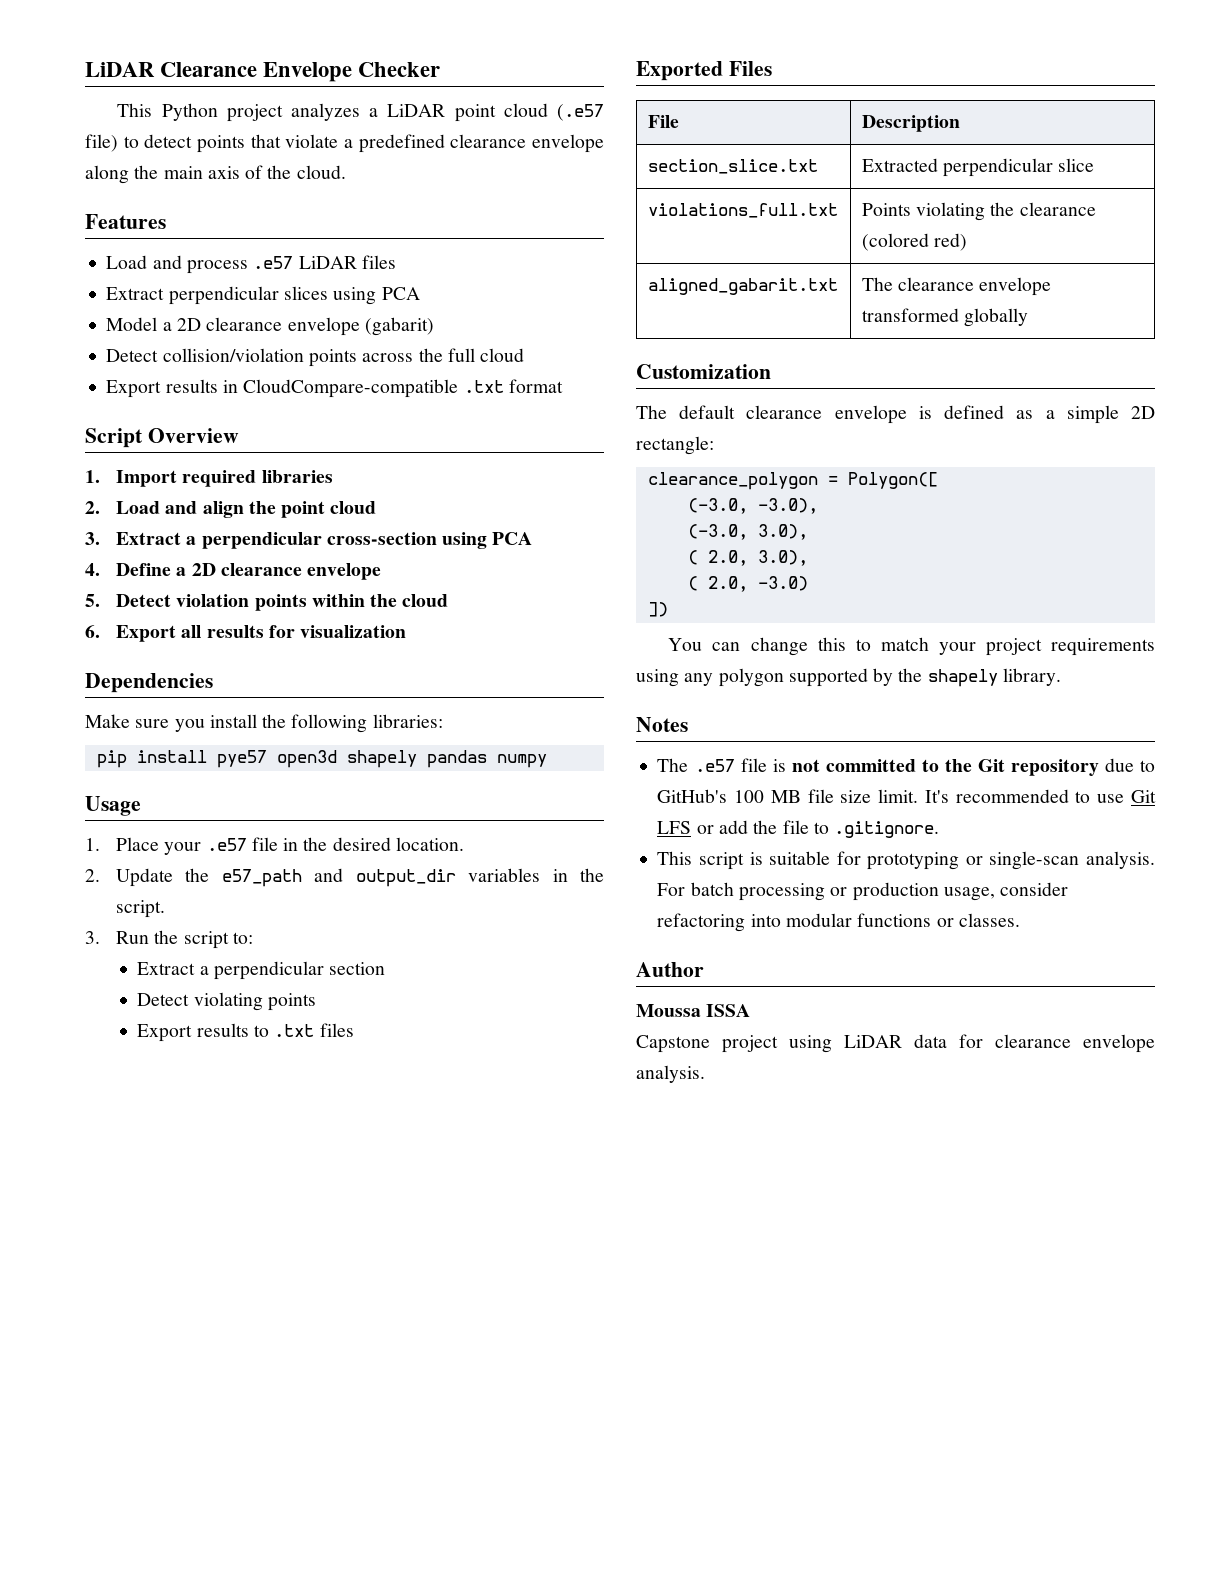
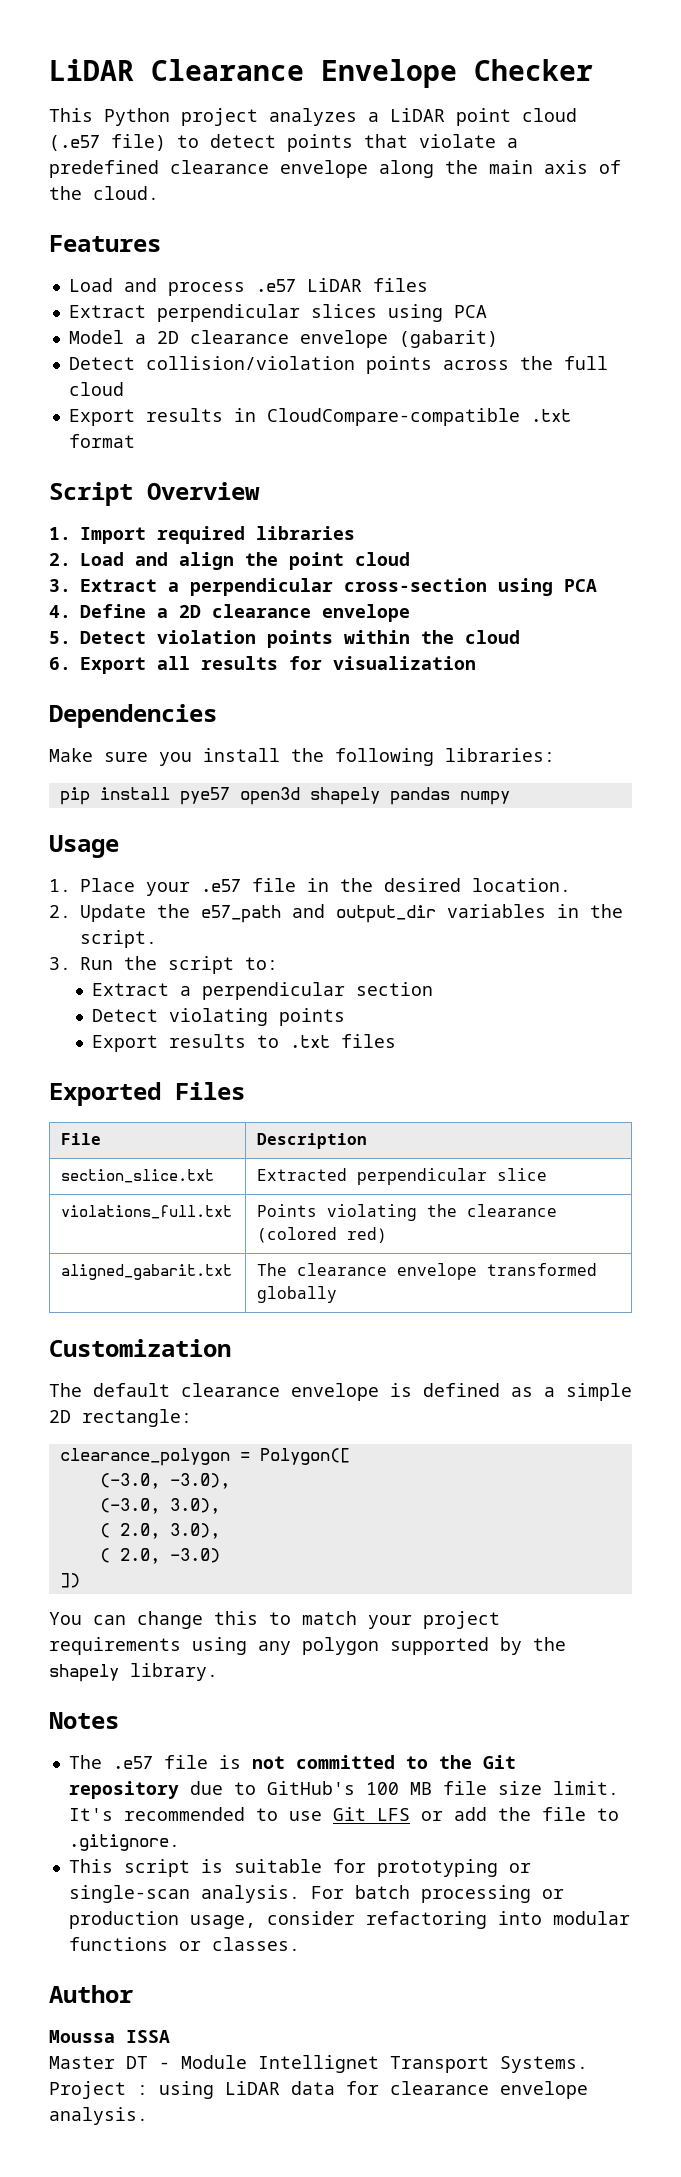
[636,1035,778,1053] Capstone project -> [49,2055,588,2073] [49,2081,148,2099] Master DT - Module Intellignet Transport Systems. Project :

